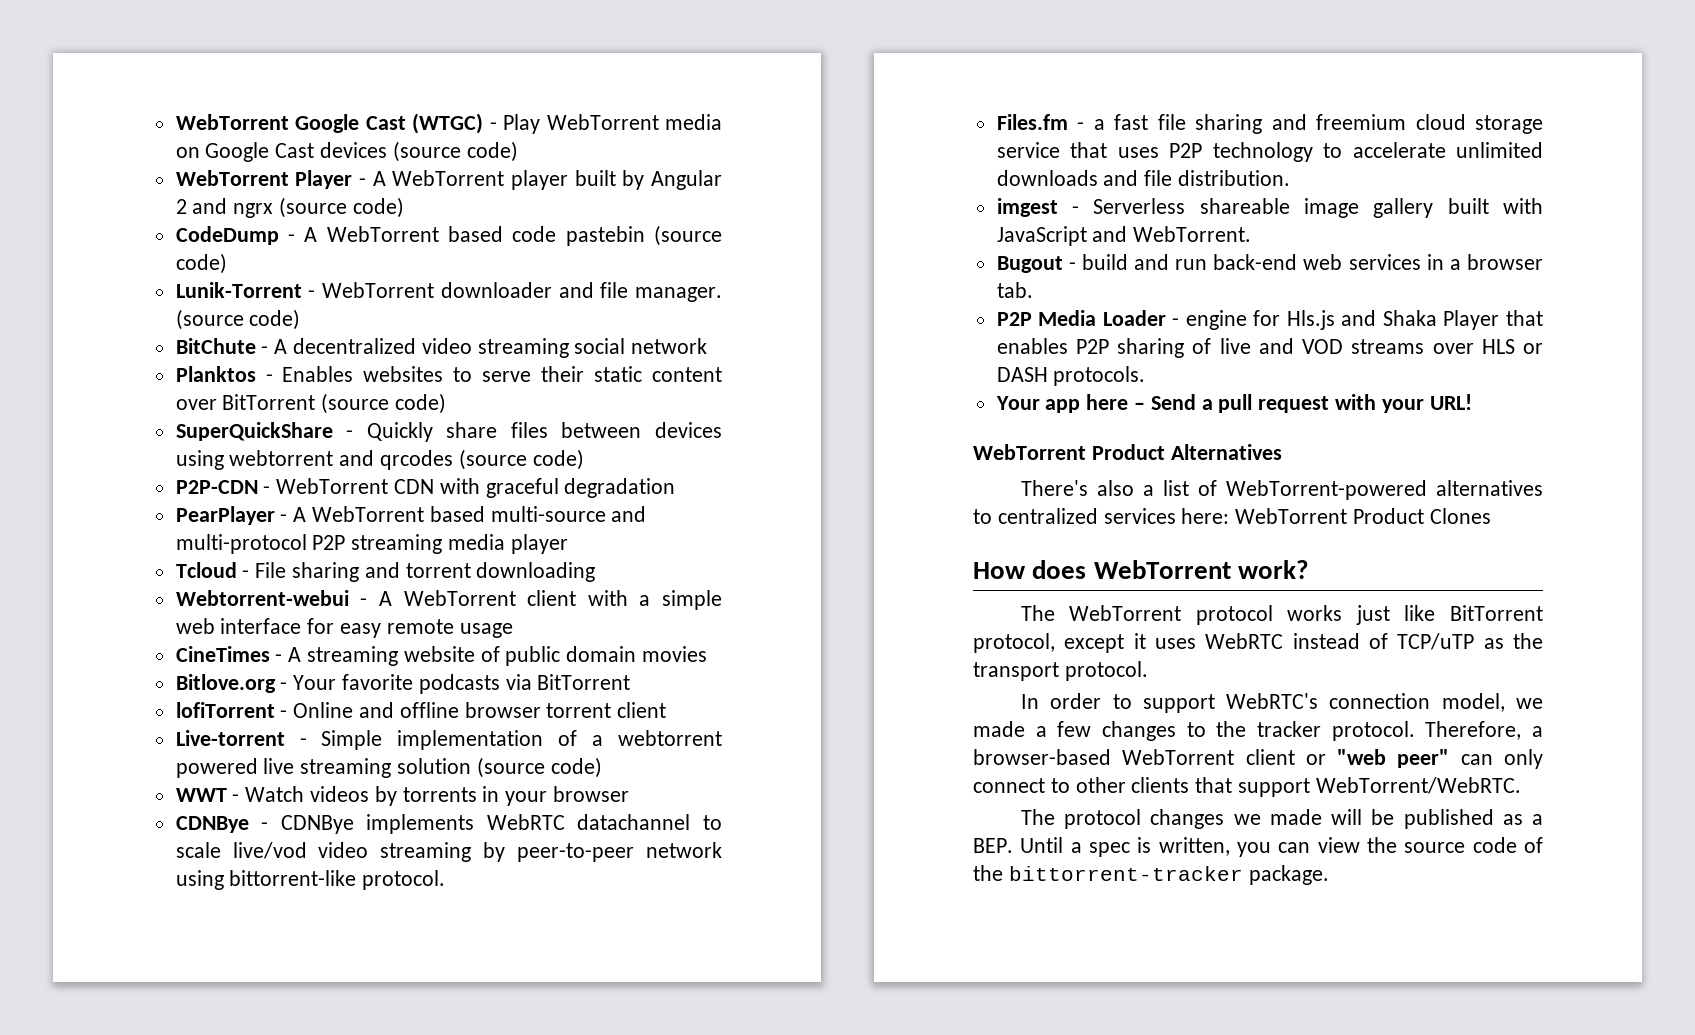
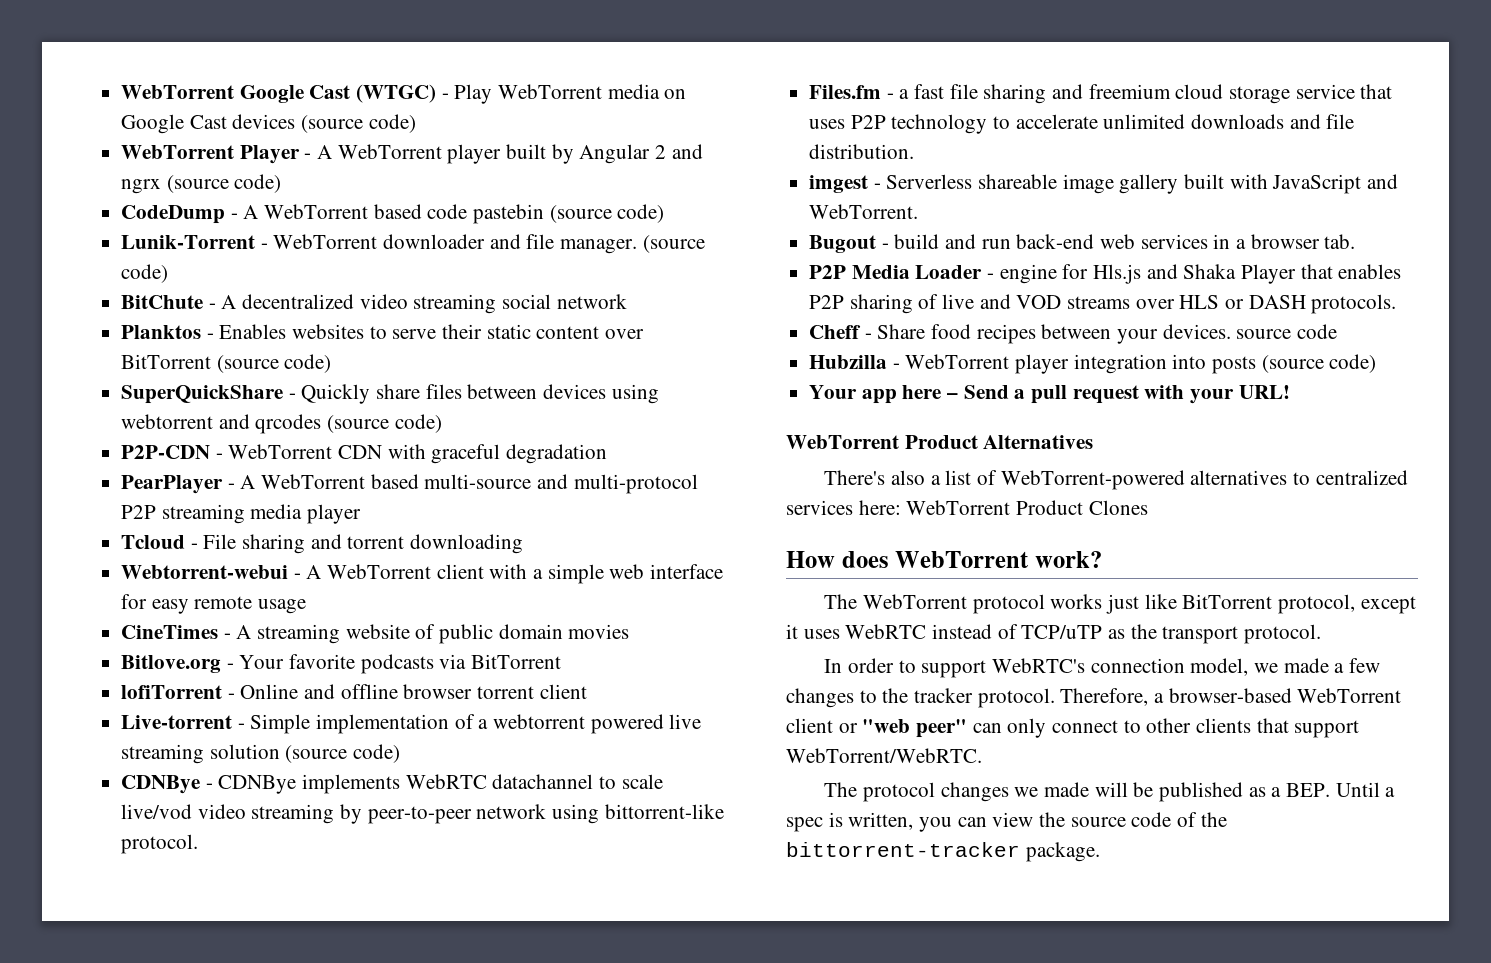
[175,786,630,806] // WWT - Watch videos by torrents in your browser -> (401, 753) none
(1146, 376) none -> [809,324,1338,344] [809,354,1377,374] // Cheff - Share food recipes between your devices. source code // Hubzilla - WebTorrent player integration into posts (source code)

